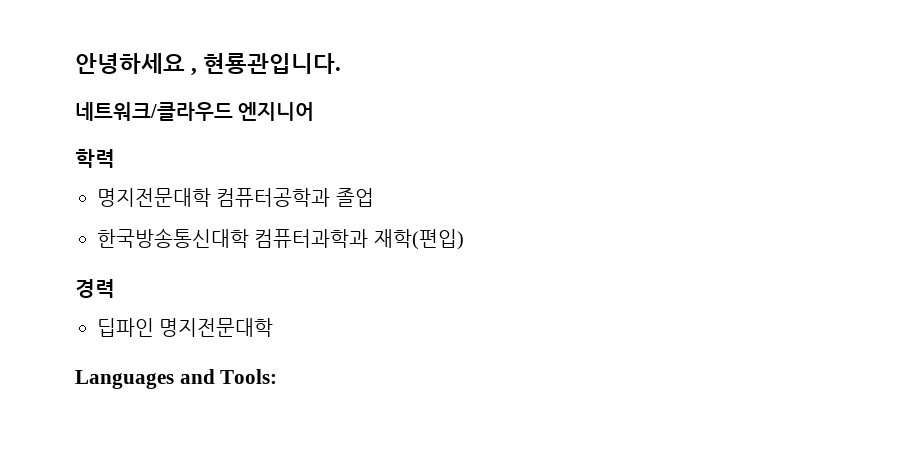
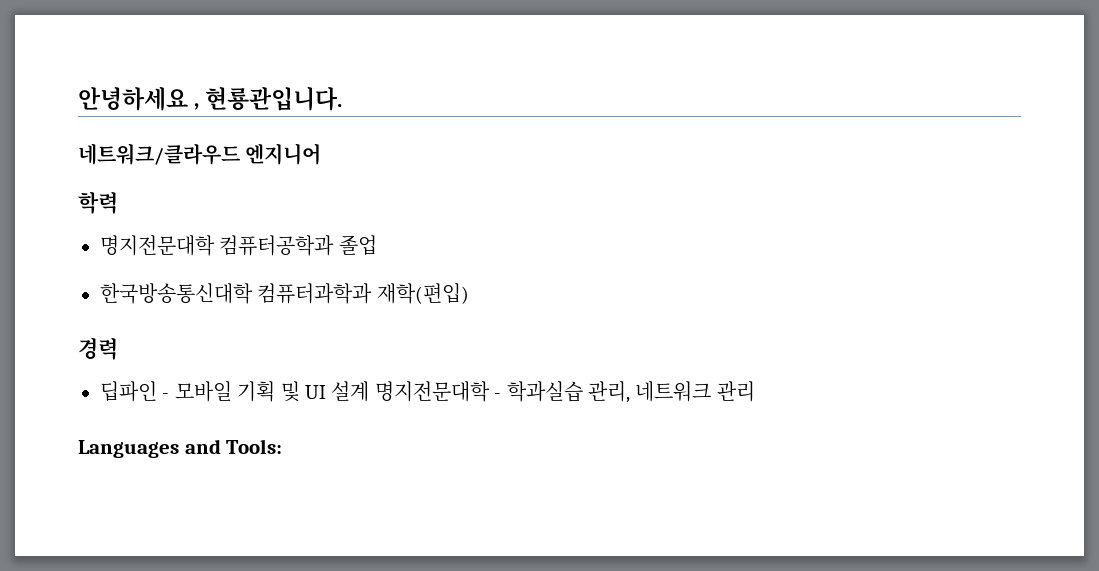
[159,318,274,337] 명지전문대학 -> [162,381,755,403] - 모바일 기획 및 UI 설계 명지전문대학 - 학과실습 관리, 네트워크 관리

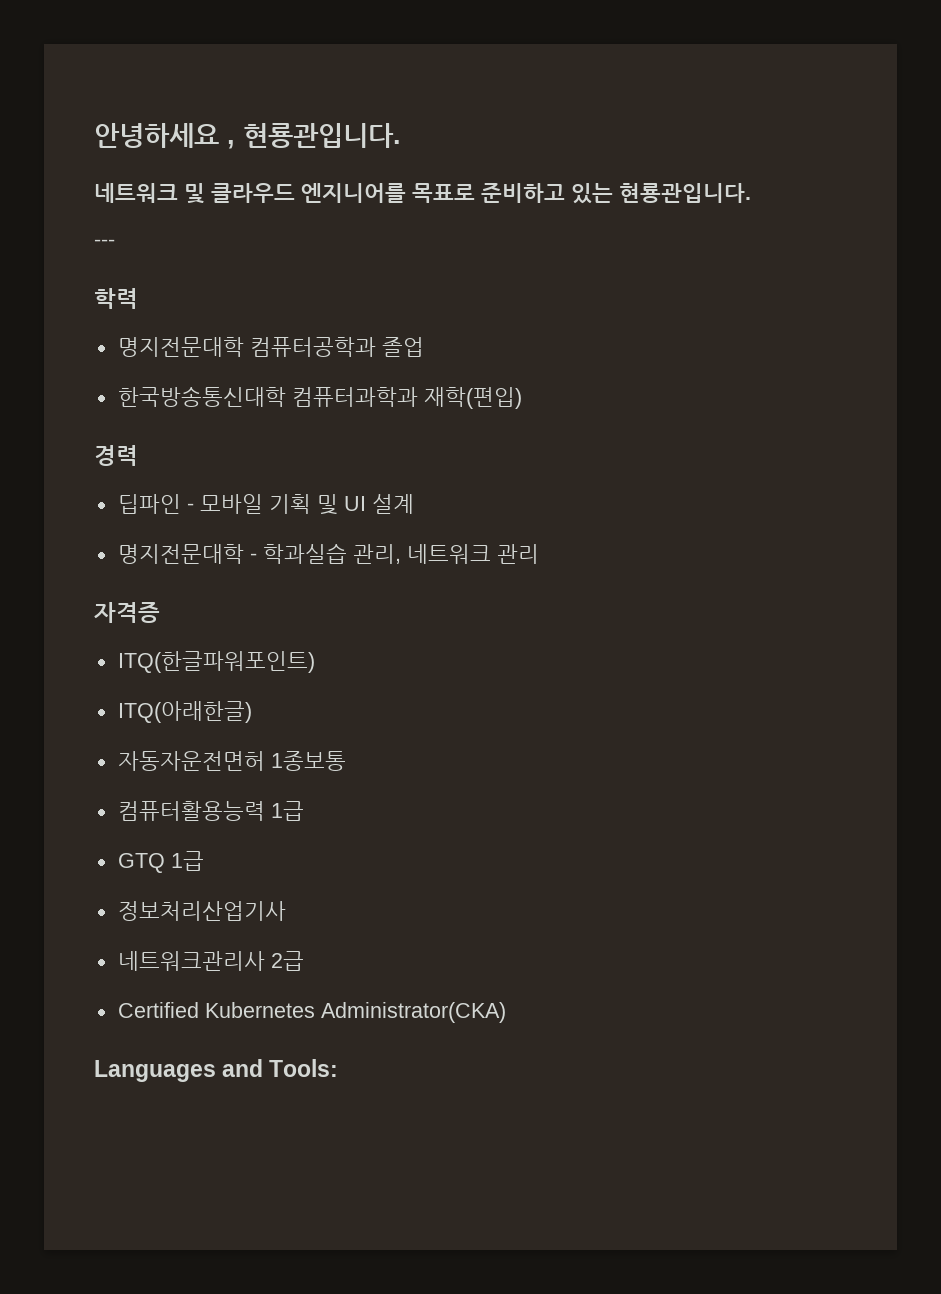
[78,143,322,165] 네트워크/클라우드 엔지니어 -> [94,183,751,204] [94,239,115,247] 네트워크 및 클라우드 엔지니어를 목표로 준비하고 있는 현룡관입니다. // ---
(370, 391) none -> (414, 504) //
(755, 391) none -> [94,602,160,623] [117,651,315,673] [117,701,252,723] [117,751,346,771] [117,801,304,821] [117,851,204,873] [117,901,286,921] [117,951,304,971] [117,1002,506,1023] // 자격증 // ITQ(한글파워포인트) // ITQ(아래한글) // 자동자운전면허 1종보통 // 컴퓨터활용능력 1급 // GTQ 1급 // 정보처리산업기사 // 네트워크관리사 2급 // Certified Kubernetes Administrator(CKA)

